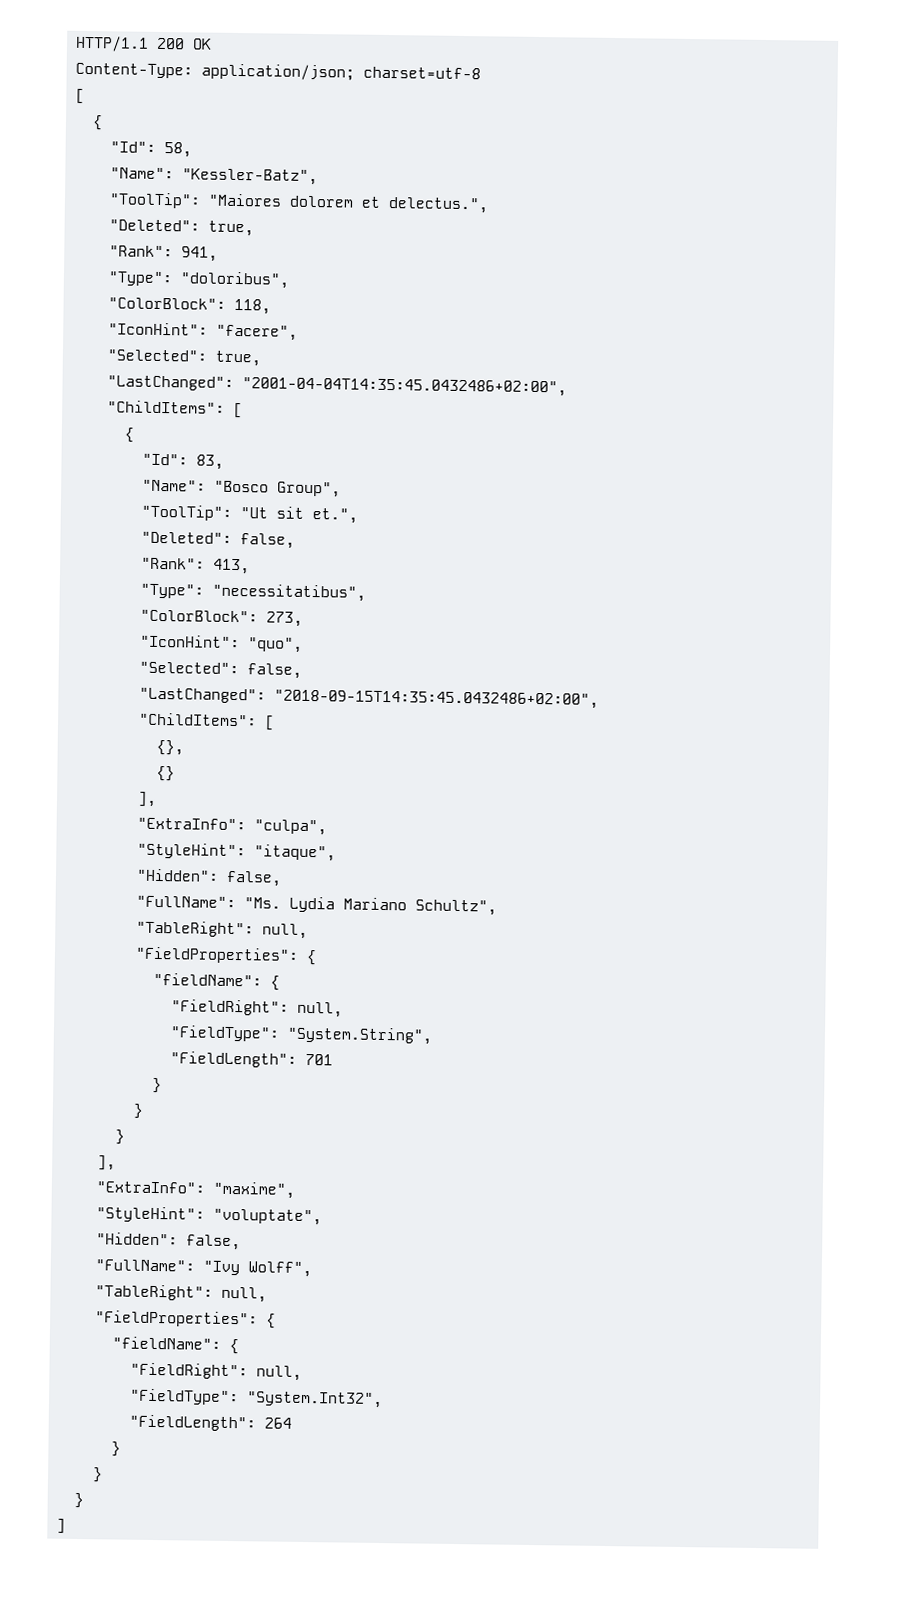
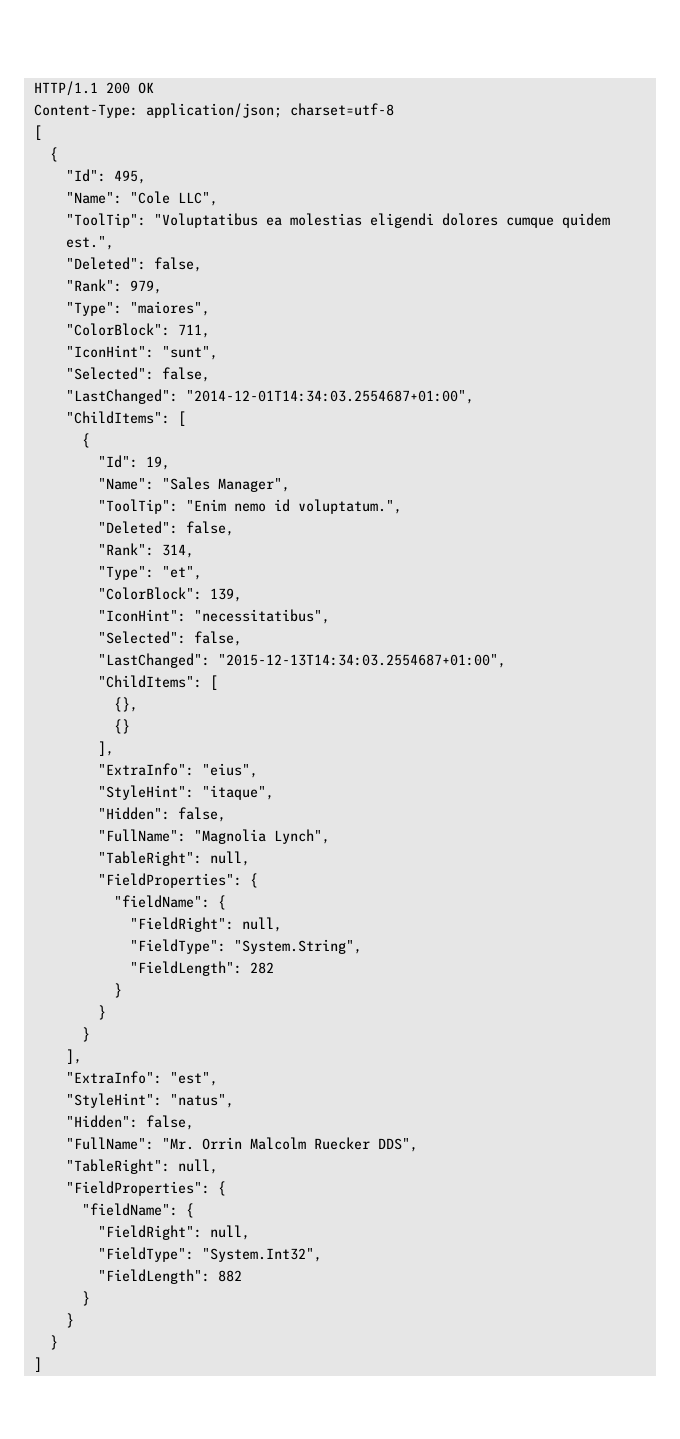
[164,142,192,158] [110,167,318,186] [109,192,489,214] [109,219,254,237] [109,245,218,262] [108,271,290,289] [108,297,271,315] [108,322,298,341] [107,349,261,367] [107,375,567,397] 58, // "Name": "Kessler-Batz", // "ToolTip": "Maiores dolorem et delectus.", // "Deleted": true, // "Rank": 941, // "Type": "doloribus", // "ColorBlock": 118, // "IconHint": "facere", // "Selected": true, // "LastChanged": "2001-04-04T14:35:45.0432486+02:00", -> [113,170,146,184] [65,191,218,206] [65,213,610,228] [65,236,114,250] [65,257,202,272] [65,279,162,294] [65,301,210,316] [65,323,210,338] [65,345,218,360] [65,367,210,382] [65,389,474,404] 495, // "Name": "Cole LLC", // "ToolTip": "Voluptatibus ea molestias eligendi dolores cumque quidem est.", // "Deleted": false, // "Rank": 979, // "Type": "maiores", // "ColorBlock": 711, // "IconHint": "sunt", // "Selected": false, // "LastChanged": "2014-12-01T14:34:03.2554687+01:00",
[196,454,224,470] [142,479,341,498] [141,504,358,524] [141,531,295,549] [141,557,250,575] [140,583,366,602] [140,609,303,627] [140,634,303,653] [139,661,302,679] [139,687,599,709] 83, // "Name": "Bosco Group", // "ToolTip": "Ut sit et.", // "Deleted": false, // "Rank": 413, // "Type": "necessitatibus", // "ColorBlock": 273, // "IconHint": "quo", // "Selected": false, // "LastChanged": "2018-09-15T14:35:45.0432486+02:00", -> [145,456,170,470] [97,477,290,492] [97,499,402,514] [97,521,234,536] [97,543,194,558] [97,566,202,580] [97,587,242,602] [97,609,330,624] [97,631,242,646] [97,653,506,668] 19, // "Name": "Sales Manager", // "ToolTip": "Enim nemo id voluptatum.", // "Deleted": false, // "Rank": 314, // "Type": "et", // "ColorBlock": 139, // "IconHint": "necessitatibus", // "Selected": false, // "LastChanged": "2015-12-13T14:34:03.2554687+01:00",
[254,819,327,836] "culpa", -> [201,763,258,778] "eius",
[244,896,497,916] "Ms. Lydia Mariano Schultz", -> [193,829,330,844] "Magnolia Lynch",
[305,1053,333,1066] 701 -> [249,962,274,974] 282
[213,1181,295,1199] [96,1206,322,1226] [96,1232,241,1251] [95,1259,312,1278] "maxime", // "StyleHint": "voluptate", // "Hidden": false, // "FullName": "Ivy Wolff", -> [169,1072,218,1086] [65,1093,234,1108] [65,1115,194,1130] [65,1137,418,1152] "est", // "StyleHint": "natus", // "Hidden": false, // "FullName": "Mr. Orrin Malcolm Ruecker DDS",
[264,1417,292,1429] 264 -> [217,1270,242,1282] 882

